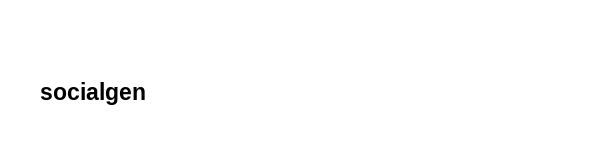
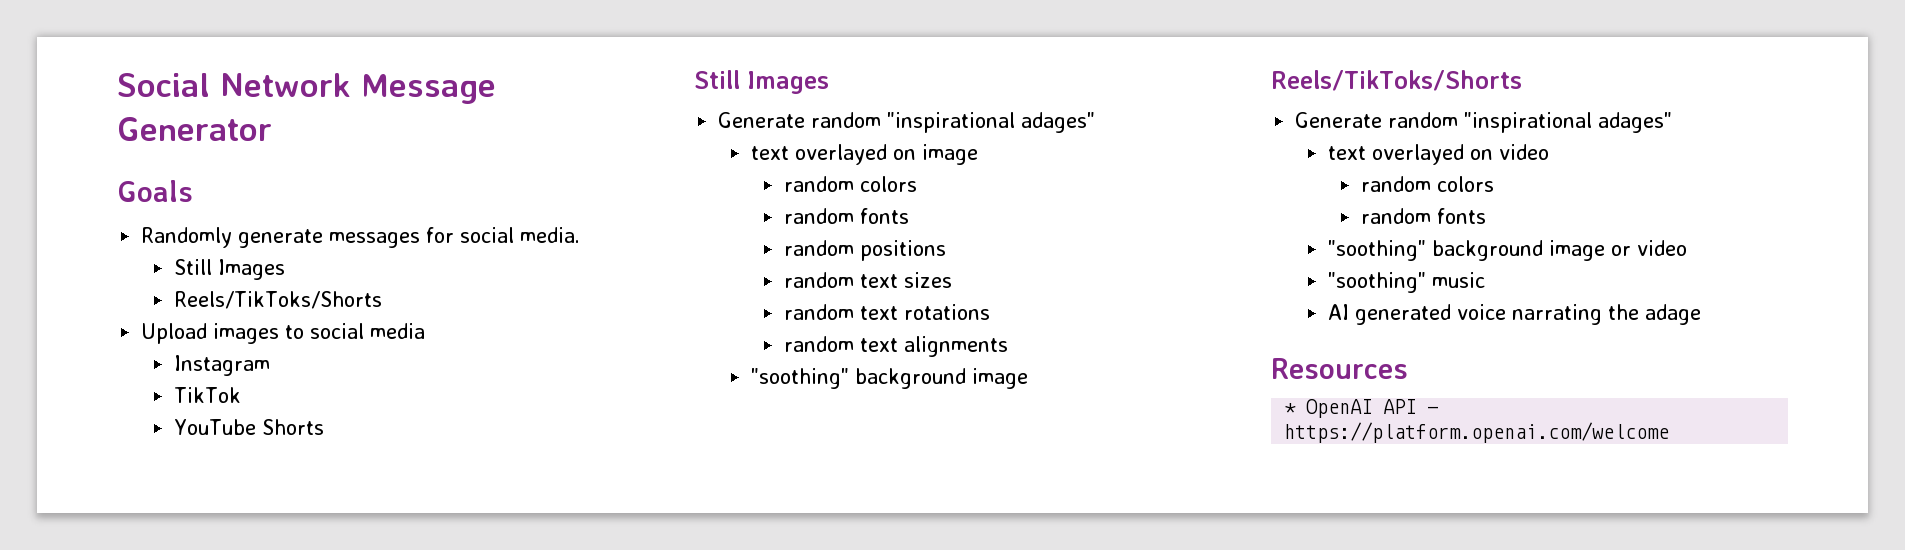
[40,82,146,105] socialgen -> [117,73,496,104] [117,117,272,141] [117,180,193,202] [141,227,581,248] [173,259,285,280] [173,291,382,309] [141,323,426,344] [173,355,270,376] [173,387,241,403] [173,419,324,435] [694,70,829,94] [718,112,1096,133] [750,144,978,165] [783,176,917,192] [783,208,909,224] [783,240,946,261] [783,272,952,288] [783,304,990,320] [783,336,1008,357] [750,368,1028,389] [1271,70,1522,91] [1295,112,1673,133] [1327,144,1549,165] [1360,176,1494,192] [1360,208,1486,224] [1327,240,1687,261] [1327,272,1485,293] [1327,304,1701,325] [1271,358,1408,379] [1284,399,1439,418] [1284,422,1670,443] Social Network Message Generator // Goals // Randomly generate messages for social media. // Still Images // Reels/TikToks/Shorts // Upload images to social media // Instagram // TikTok // YouTube Shorts // Still Images // Generate random "inspirational adages" // text overlayed on image // random colors // random fonts // random positions // random text sizes // random text rotations // random text alignments // "soothing" background image // Reels/TikToks/Shorts // Generate random "inspirational adages" // text overlayed on video // random colors // random fonts // "soothing" background image or video // "soothing" music // AI generated voice narrating the adage // Resources // * OpenAI API - https://platform.openai.com/welcome

